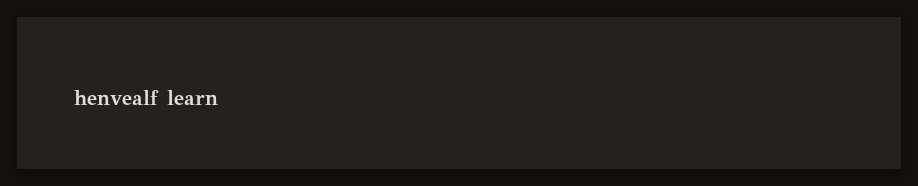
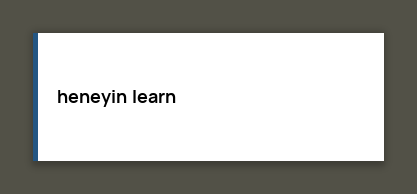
[74,90,159,105] henvealf -> [57,90,127,107] heneyin

